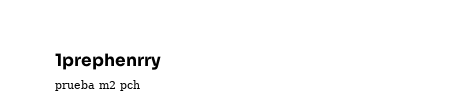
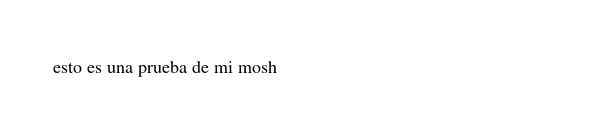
[55,53,161,70] [55,80,140,91] 1prephenrry // prueba m2 pch -> [53,61,277,77] esto es una prueba de mi mosh

